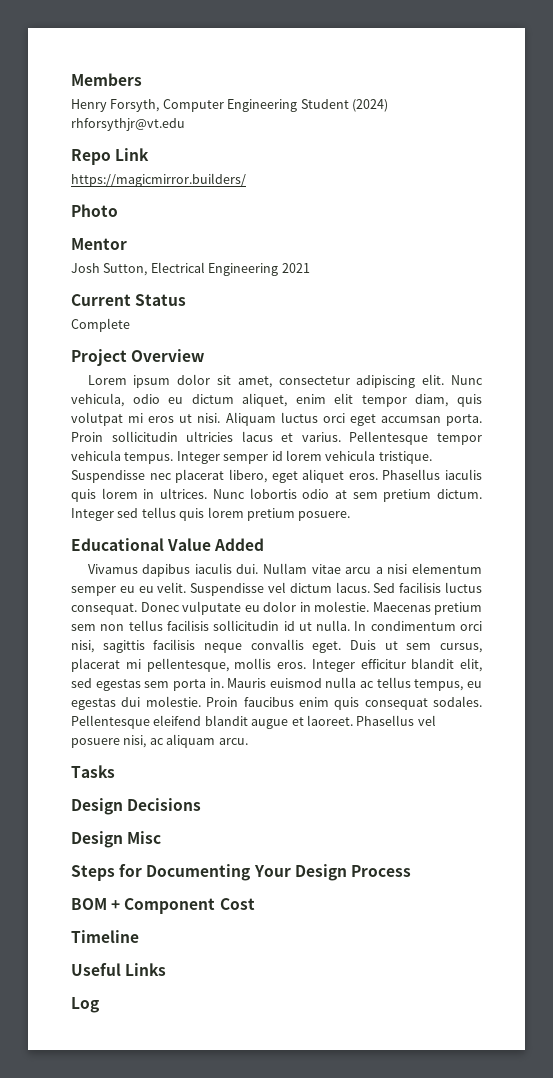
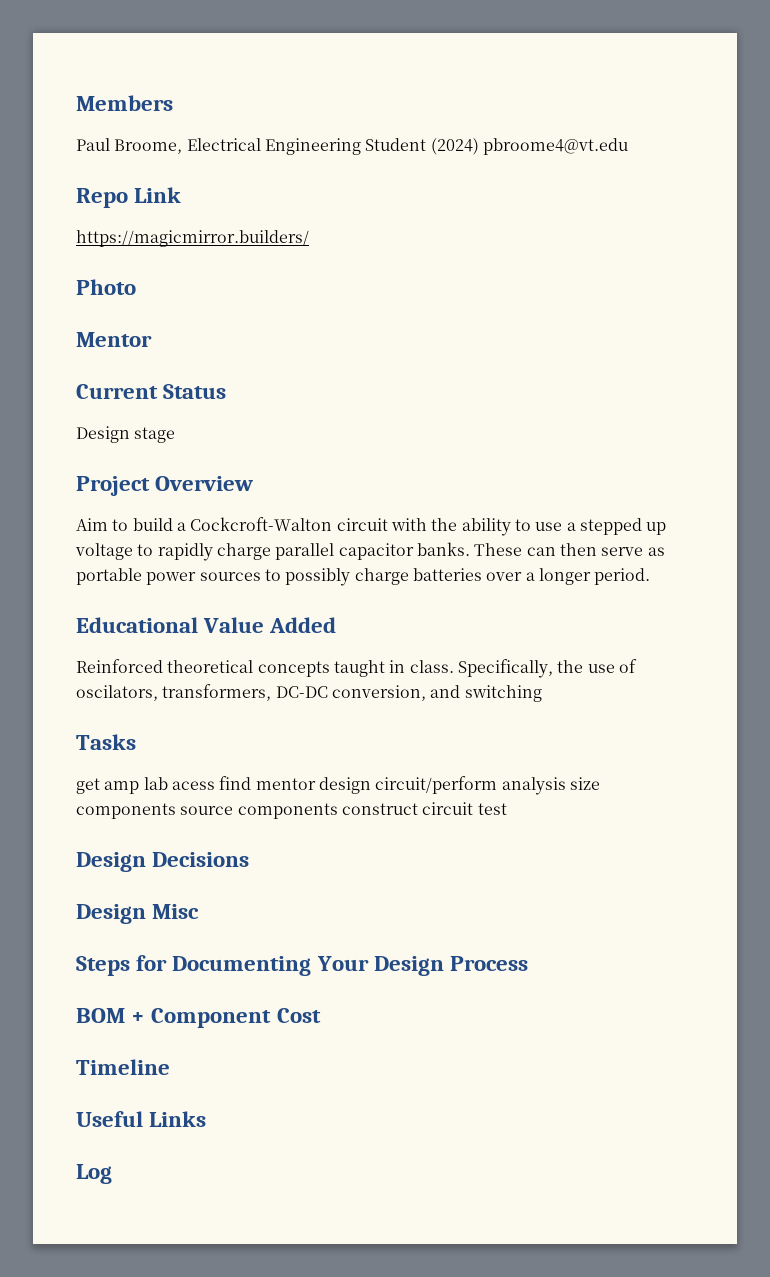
[71,99,224,112] Henry Forsyth, Computer -> [76,138,261,154] Paul Broome, Electrical
[71,118,185,131] rhforsythjr@vt.edu -> [482,138,628,155] pbroome4@vt.edu
[71,262,310,276] // Josh Sutton, Electrical Engineering 2021 -> (152, 339) none
[71,318,130,332] Complete -> [76,426,176,443] Design stage
[87,374,483,388] [71,393,482,407] [71,412,482,426] [71,431,482,445] [71,450,432,464] [71,469,482,483] [71,488,482,502] [71,507,351,521] [71,538,265,551] [87,563,482,577] [71,582,483,596] [71,601,482,615] [71,620,483,631] [71,639,483,653] [71,658,482,672] [71,677,482,691] [71,696,482,710] [71,715,436,729] [71,734,248,748] [71,765,115,778] Lorem ipsum dolor sit amet, consectetur adipiscing elit. Nunc vehicula, odio eu dictum aliquet, enim elit tempor diam, quis volutpat mi eros ut nisi. Aliquam luctus orci eget accumsan porta. Proin sollicitudin ultricies lacus et varius. Pellentesque tempor vehicula tempus. Integer semper id lorem vehicula tristique. Suspendisse nec placerat libero, eget aliquet eros. Phasellus iaculis quis lorem in ultrices. Nunc lobortis odio at sem pretium dictum. Integer sed tellus quis lorem pretium posuere. // Educational Value Added // Vivamus dapibus iaculis dui. Nullam vitae arcu a nisi elementum semper eu eu velit. Suspendisse vel dictum lacus. Sed facilisis luctus consequat. Donec vulputate eu dolor in molestie. Maecenas pretium sem non tellus facilisis sollicitudin id ut nulla. In condimentum orci nisi, sagittis facilisis neque convallis eget. Duis ut sem cursus, placerat mi pellentesque, mollis eros. Integer efficitur blandit elit, sed egestas sem porta in. Mauris euismod nulla ac tellus tempus, eu egestas dui molestie. Proin faucibus enim quis consequat sodales. Pellentesque eleifend blandit augue et laoreet. Phasellus vel posuere nisi, ac aliquam arcu. // Tasks -> [76,517,667,536] [75,542,665,561] [76,568,651,586] [76,617,337,633] [76,659,637,678] [76,684,542,702] [76,734,136,750] [76,776,600,795] [76,802,507,819] Aim to build a Cockcroft-Walton circuit with the ability to use a stepped up voltage to rapidly charge parallel capacitor banks. These can then serve as portable power sources to possibly charge batteries over a longer period. // Educational Value Added // Reinforced theoretical concepts taught in class. Specifically, the use of oscilators, transformers, DC-DC conversion, and switching // Tasks // get amp lab acess find mentor design circuit/perform analysis size components source components construct circuit test

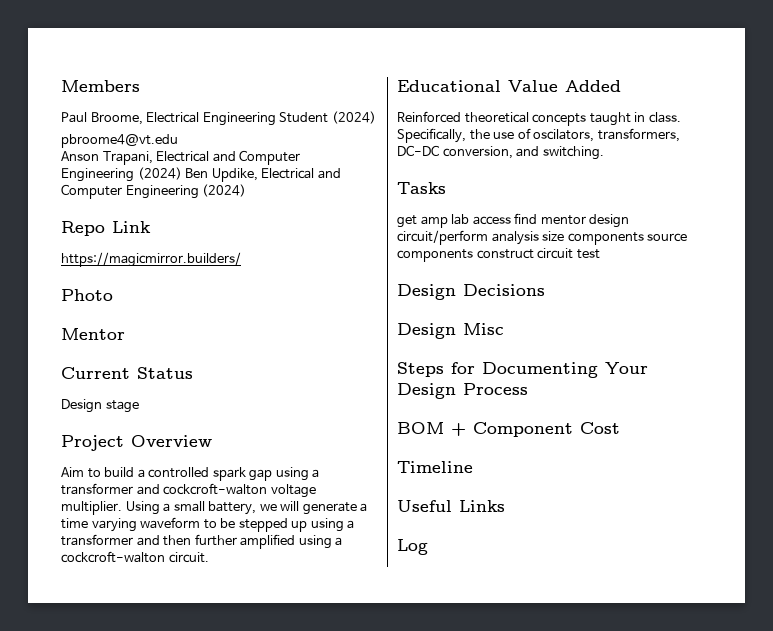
(479, 146) none -> (376, 117) //
(628, 146) none -> [61,150,301,165] [61,167,341,182] [61,184,247,199] // Anson Trapani, Electrical and Computer Engineering (2024) Ben Updike, Electrical and Computer Engineering (2024)
[190,517,667,536] [75,542,665,561] [76,568,651,586] Cockcroft-Walton circuit with the ability to use a stepped up voltage to rapidly charge parallel capacitor banks. These can then serve as portable power sources to possibly charge batteries over a longer period. -> [148,467,320,481] [61,483,316,498] [61,501,368,515] [61,517,355,532] [61,534,343,549] [61,551,209,563] controlled spark gap using a transformer and cockcroft-walton voltage multiplier. Using a small battery, we will generate a time varying waveform to be stepped up using a transformer and then further amplified using a cockcroft-walton circuit.
[464,685,542,702] switching -> [542,146,604,160] switching.
[171,781,215,790] acess -> [472,216,511,225] access

